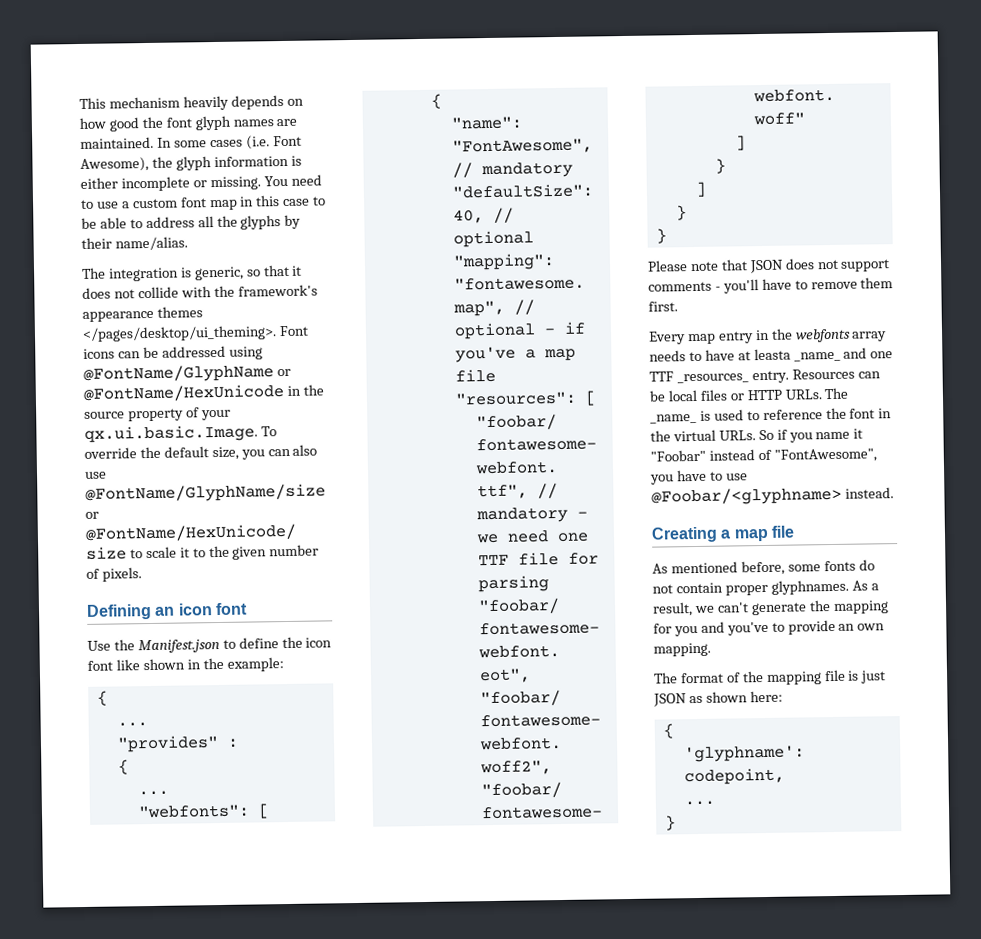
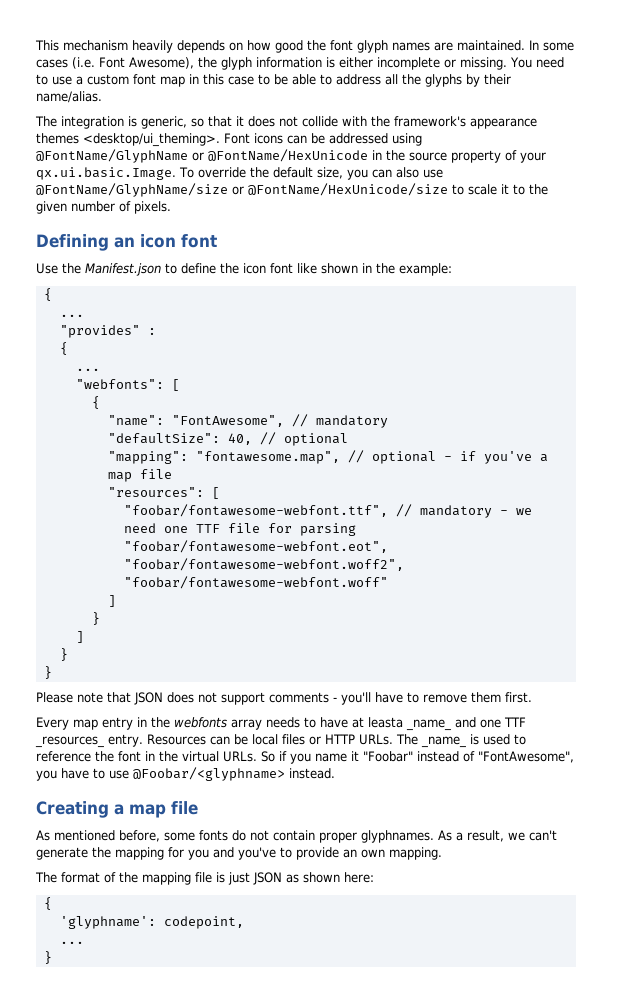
[82,325,277,342] </pages/desktop/ui_theming>. -> [83,133,220,147] <desktop/ui_theming>.

